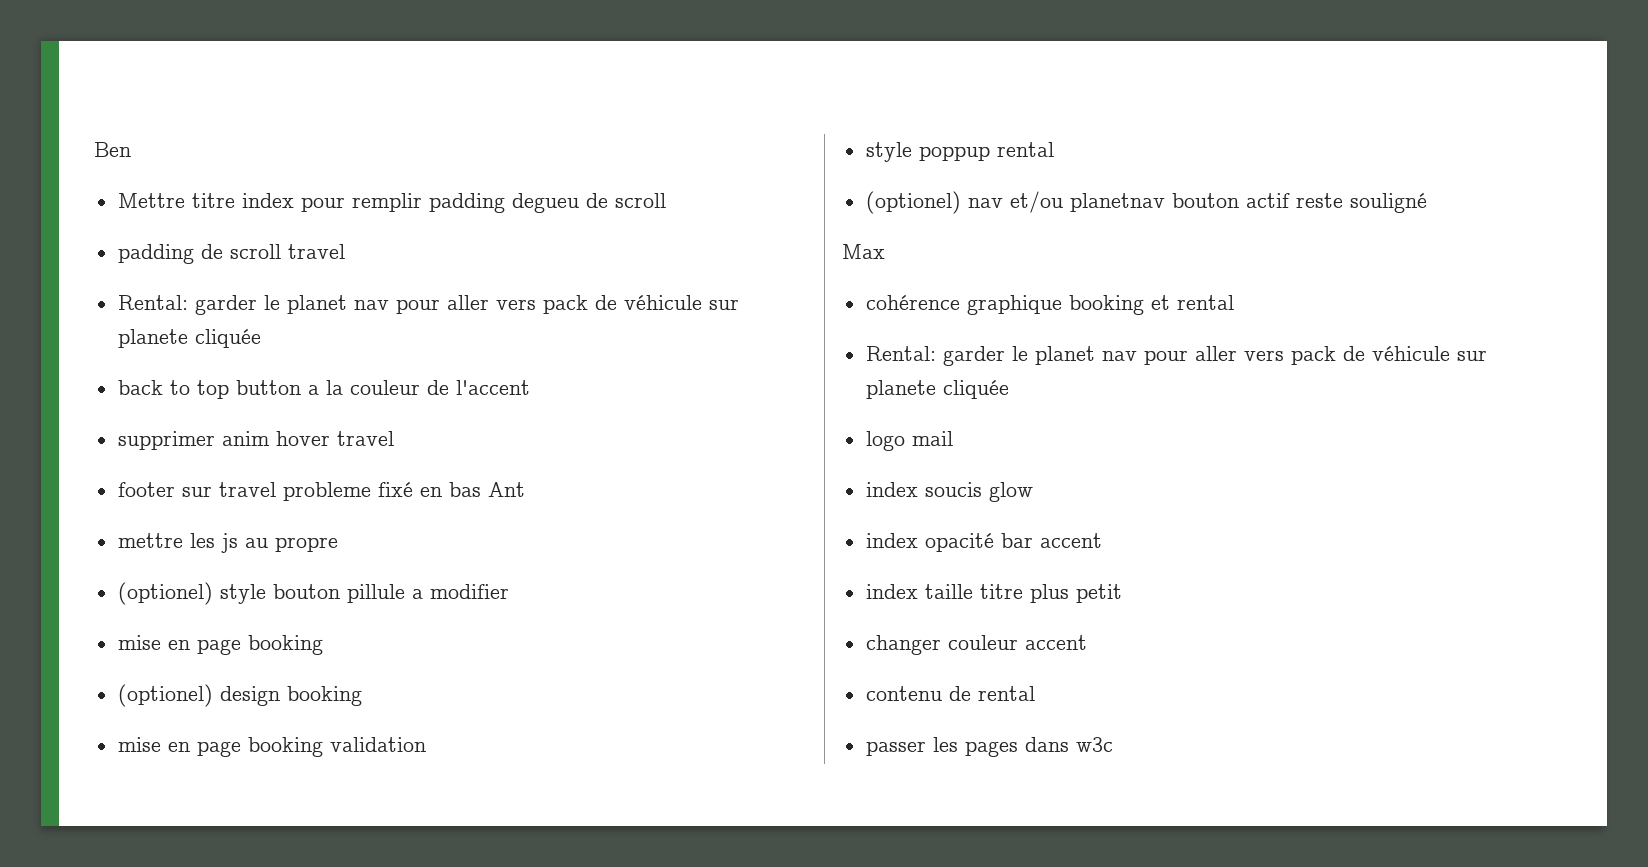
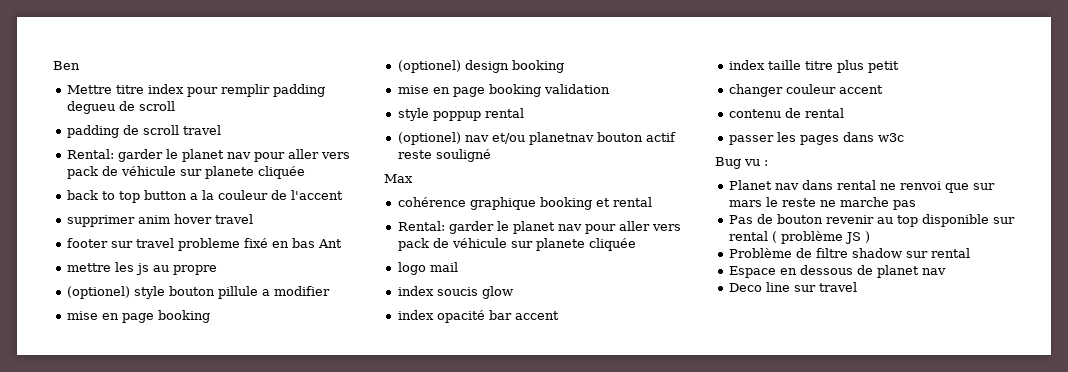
(1113, 744) none -> [715,157,768,169] [728,180,995,193] [728,197,916,210] [728,214,1015,227] [728,231,870,244] [728,248,970,258] [728,265,946,278] [728,282,857,292] // Bug vu : // Planet nav dans rental ne renvoi que sur mars le reste ne marche pas // Pas de bouton revenir au top disponible sur rental ( problème JS ) // Problème de filtre shadow sur rental // Espace en dessous de planet nav // Deco line sur travel

